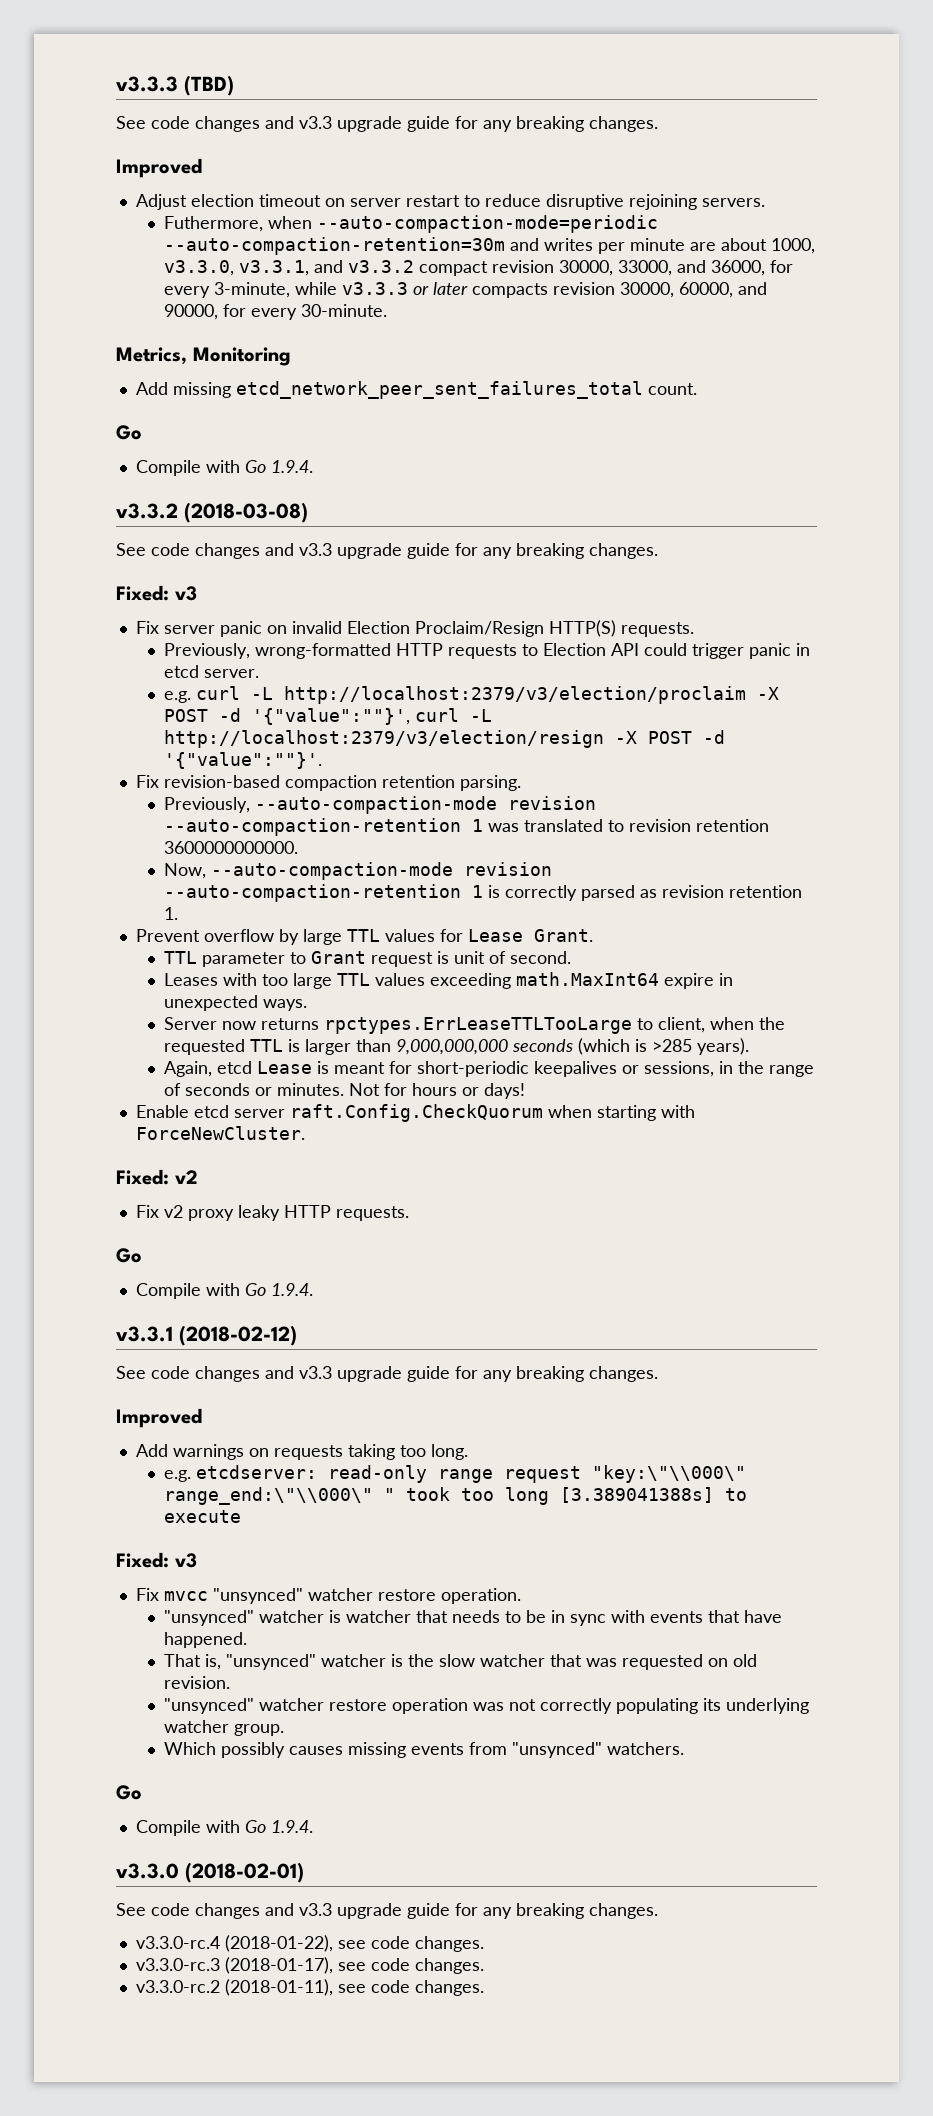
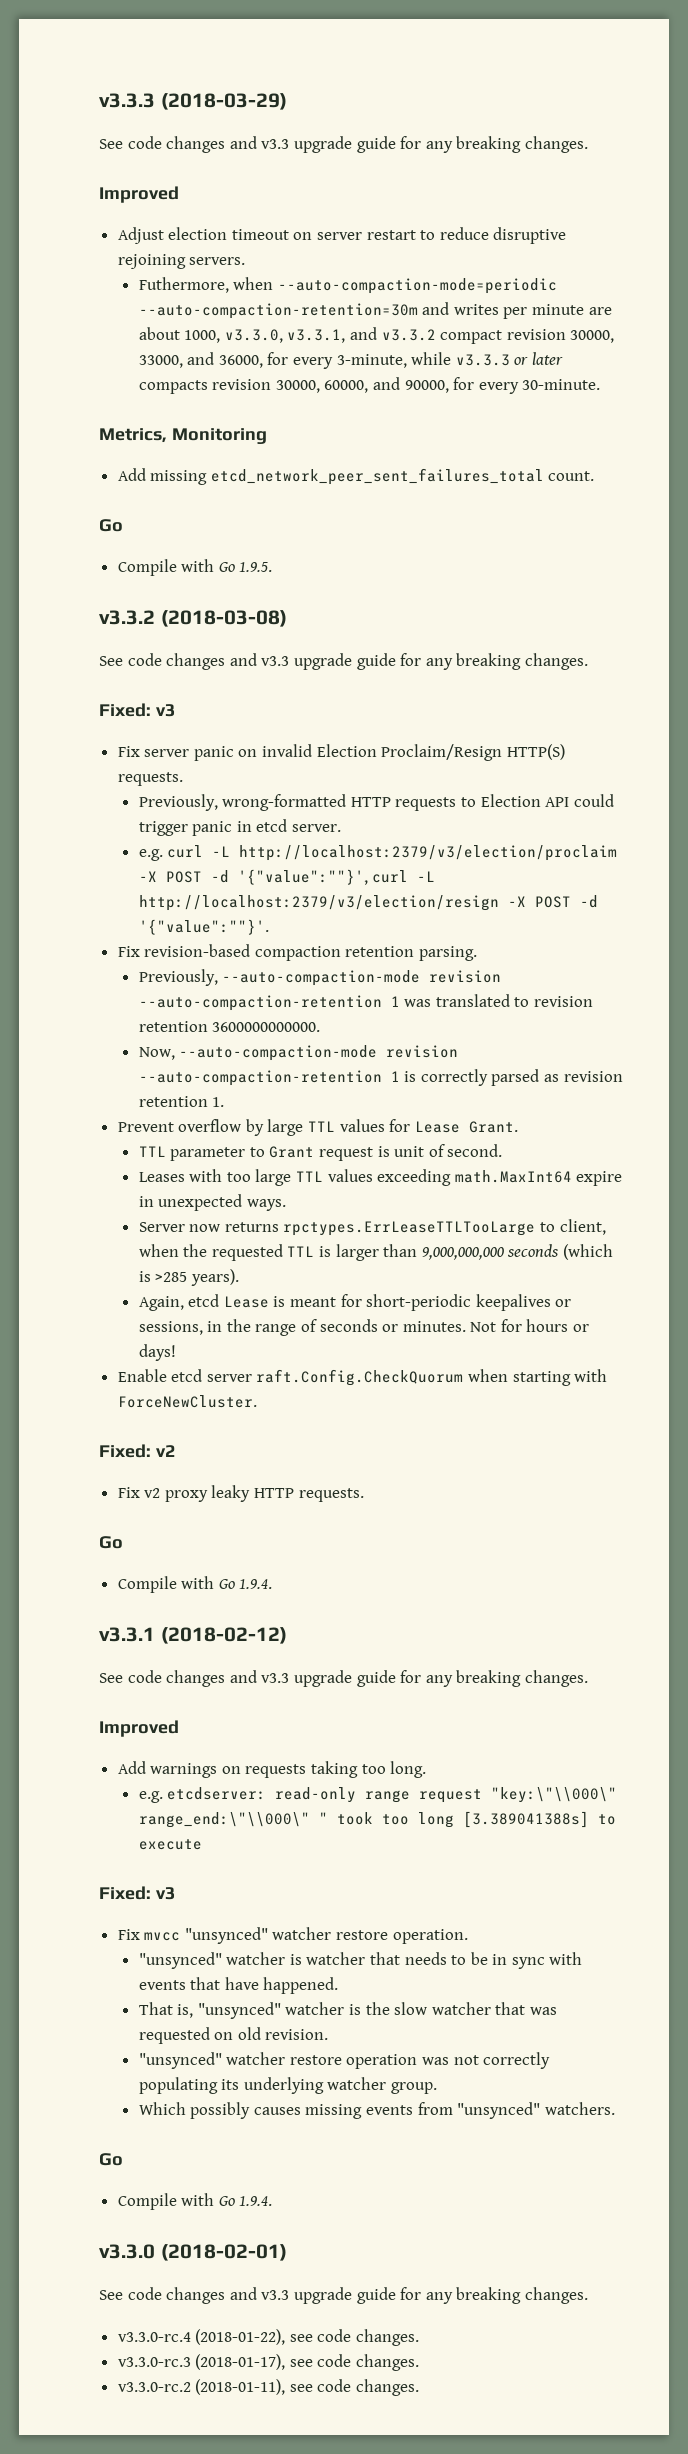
[116,75,234,96] v3.3.3 (TBD) -> [99,93,287,110] v3.3.3 (2018-03-29)
[270,460,313,473] 1.9.4. -> [239,562,273,572] 1.9.5.

